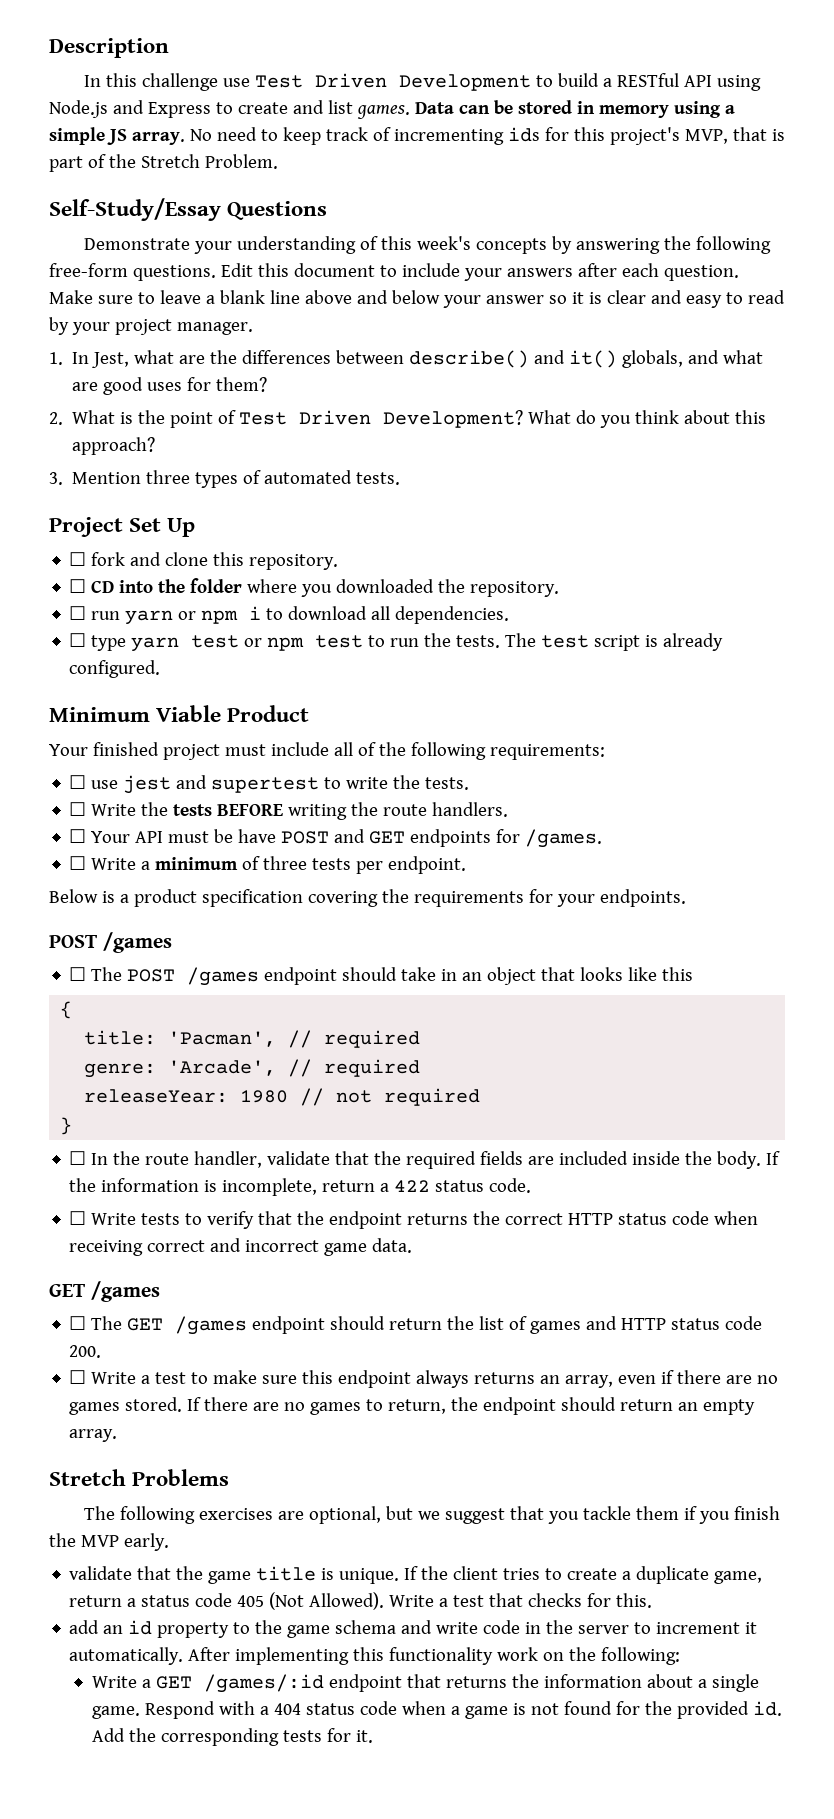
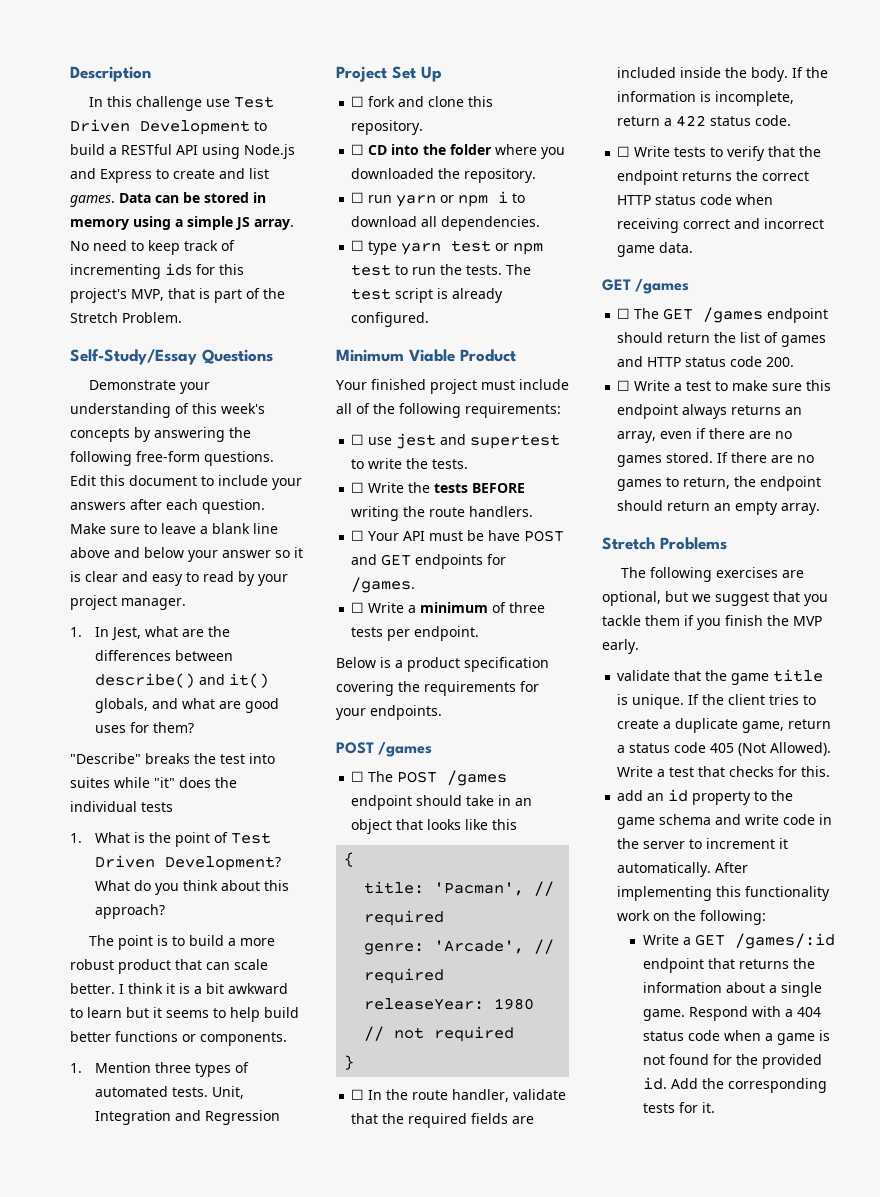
[49,412,63,425] 2. -> [70,753,275,764] [70,777,237,788] [70,801,173,812] [70,833,82,843] "Describe" breaks the test into suites while "it" does the individual tests // 1.
[49,472,63,485] 3. -> [88,935,275,950] [70,959,268,974] [70,983,288,994] [70,1007,299,1022] [70,1031,287,1046] [70,1063,82,1073] The point is to build a more robust product that can scale better. I think it is a bit awkward to learn but it seems to help build better functions or components. // 1.
(401, 478) none -> [212,1086,245,1099] [95,1110,281,1125] Unit, Integration and Regression

